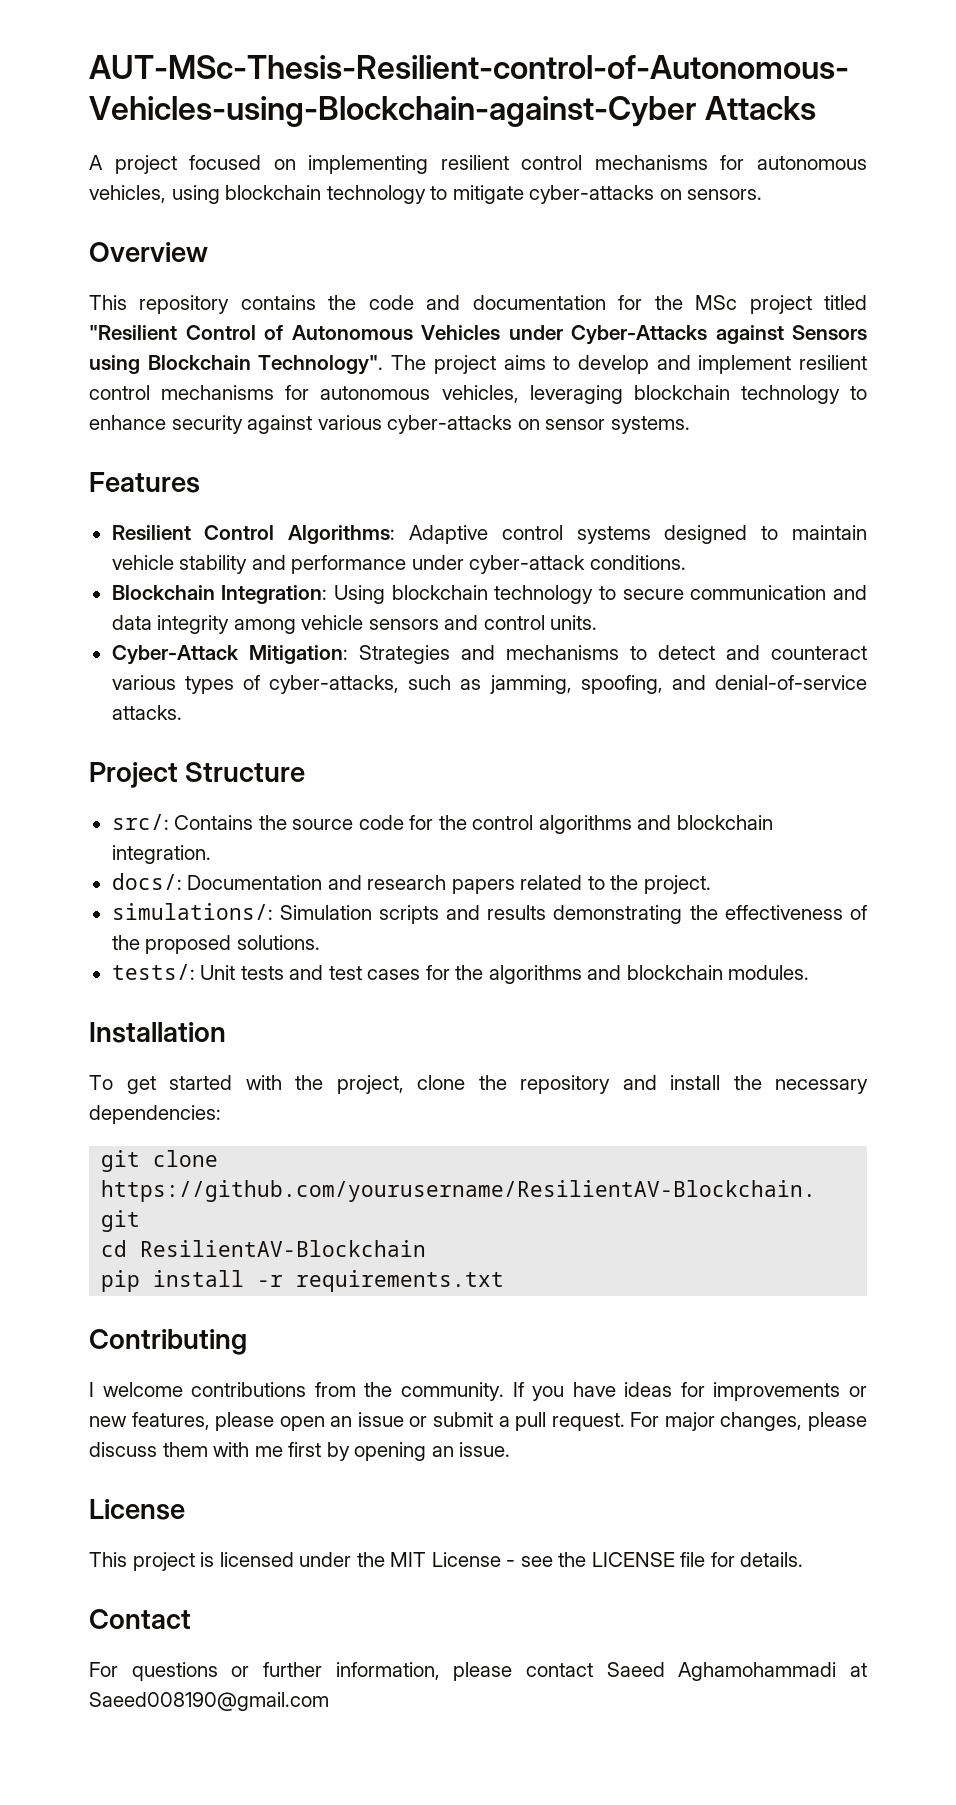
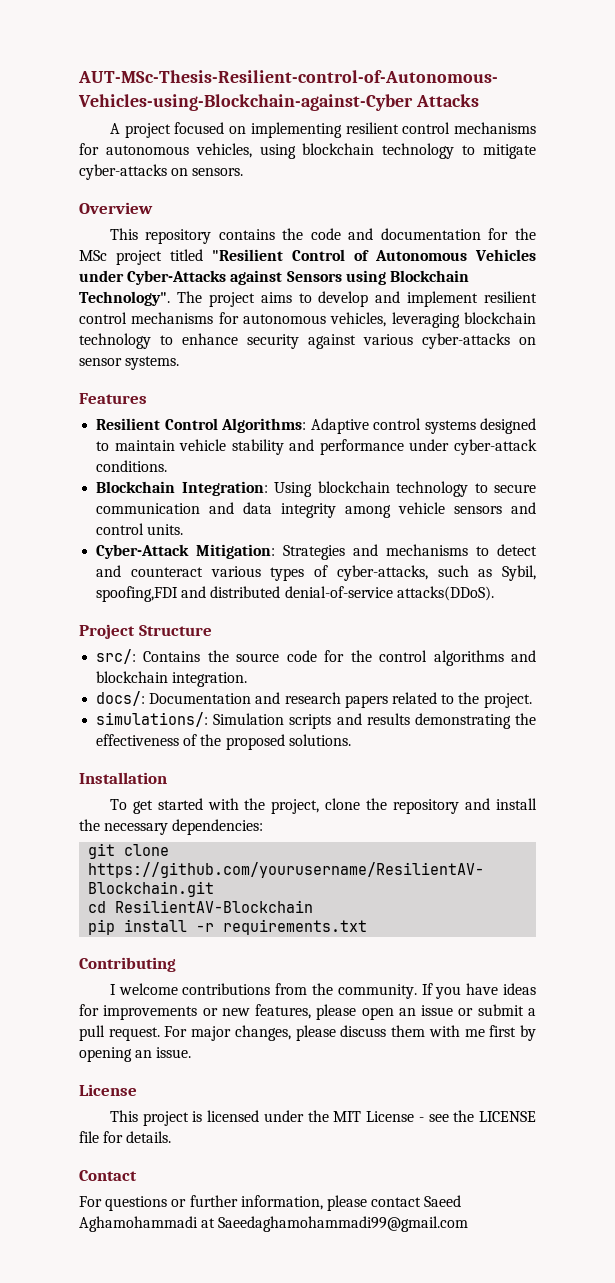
[489,675,867,694] [111,705,182,720] jamming, spoofing, and denial-of-service attacks. -> [501,565,536,581] [96,586,494,602] Sybil, spoofing,FDI and distributed denial-of-service attacks(DDoS).
[111,964,810,984] // tests/: Unit tests and test cases for the algorithms and blockchain modules. -> (351, 740) none
[89,1692,329,1711] Saeed008190@gmail.com -> [218,1216,469,1232] Saeedaghamohammadi99@gmail.com

